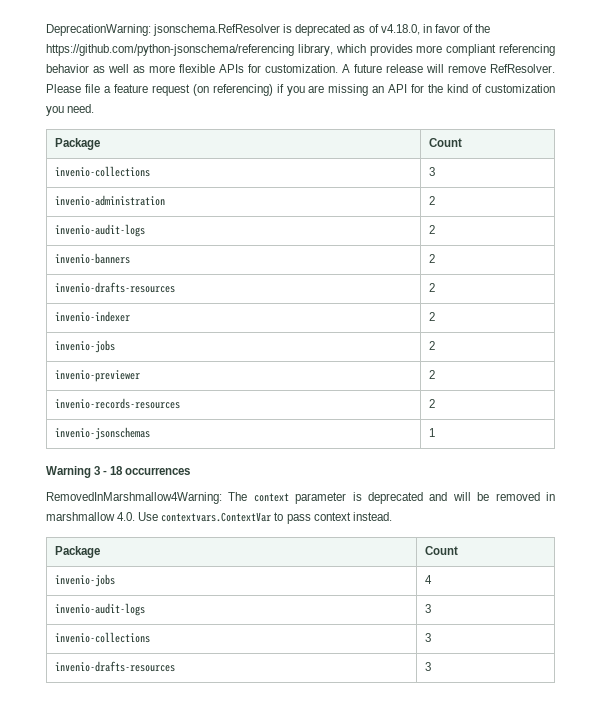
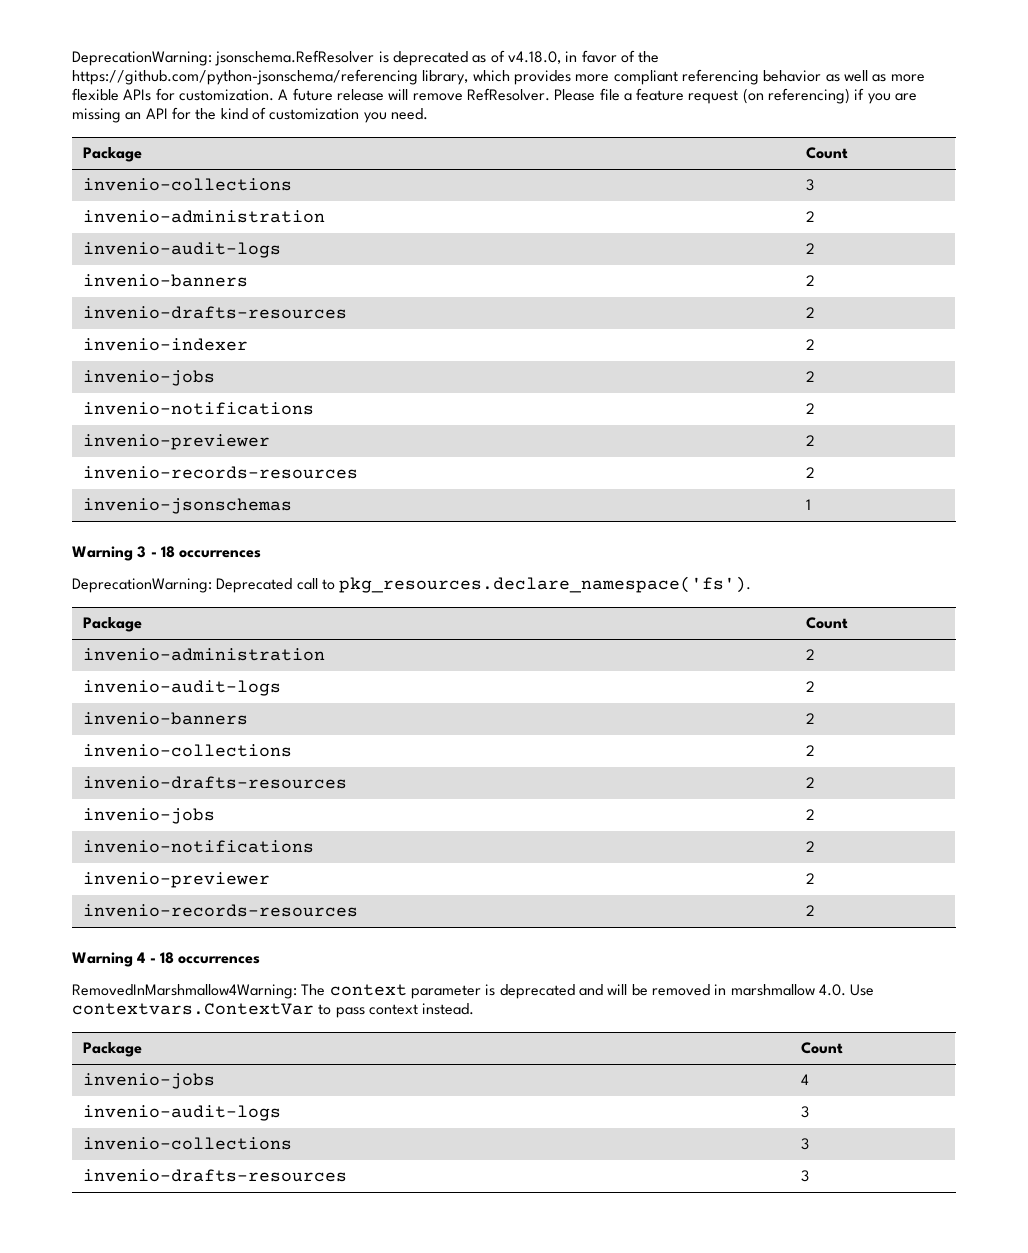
(435, 345) none -> [83,402,315,415] [806,403,816,414] // invenio-notifications | 2
(191, 471) none -> [72,576,752,593] [83,617,143,632] [806,617,849,629] [83,648,326,661] [806,649,816,660] [83,680,282,696] [806,681,816,692] [83,712,249,725] [806,713,816,724] [83,744,293,757] [806,745,816,756] [83,776,348,789] [806,777,816,788] [83,808,216,824] [806,809,816,820] [83,840,315,853] [806,841,816,852] [83,872,271,888] [806,873,816,884] [83,904,359,917] [806,905,816,916] [72,952,261,967] // DeprecationWarning: Deprecated call to pkg_resources.declare_namespace('fs'). // Package | Count // invenio-administration | 2 // invenio-audit-logs | 2 // invenio-banners | 2 // invenio-collections | 2 // invenio-drafts-resources | 2 // invenio-jobs | 2 // invenio-notifications | 2 // invenio-previewer | 2 // invenio-records-resources | 2 // Warning 4 - 18 occurrences

